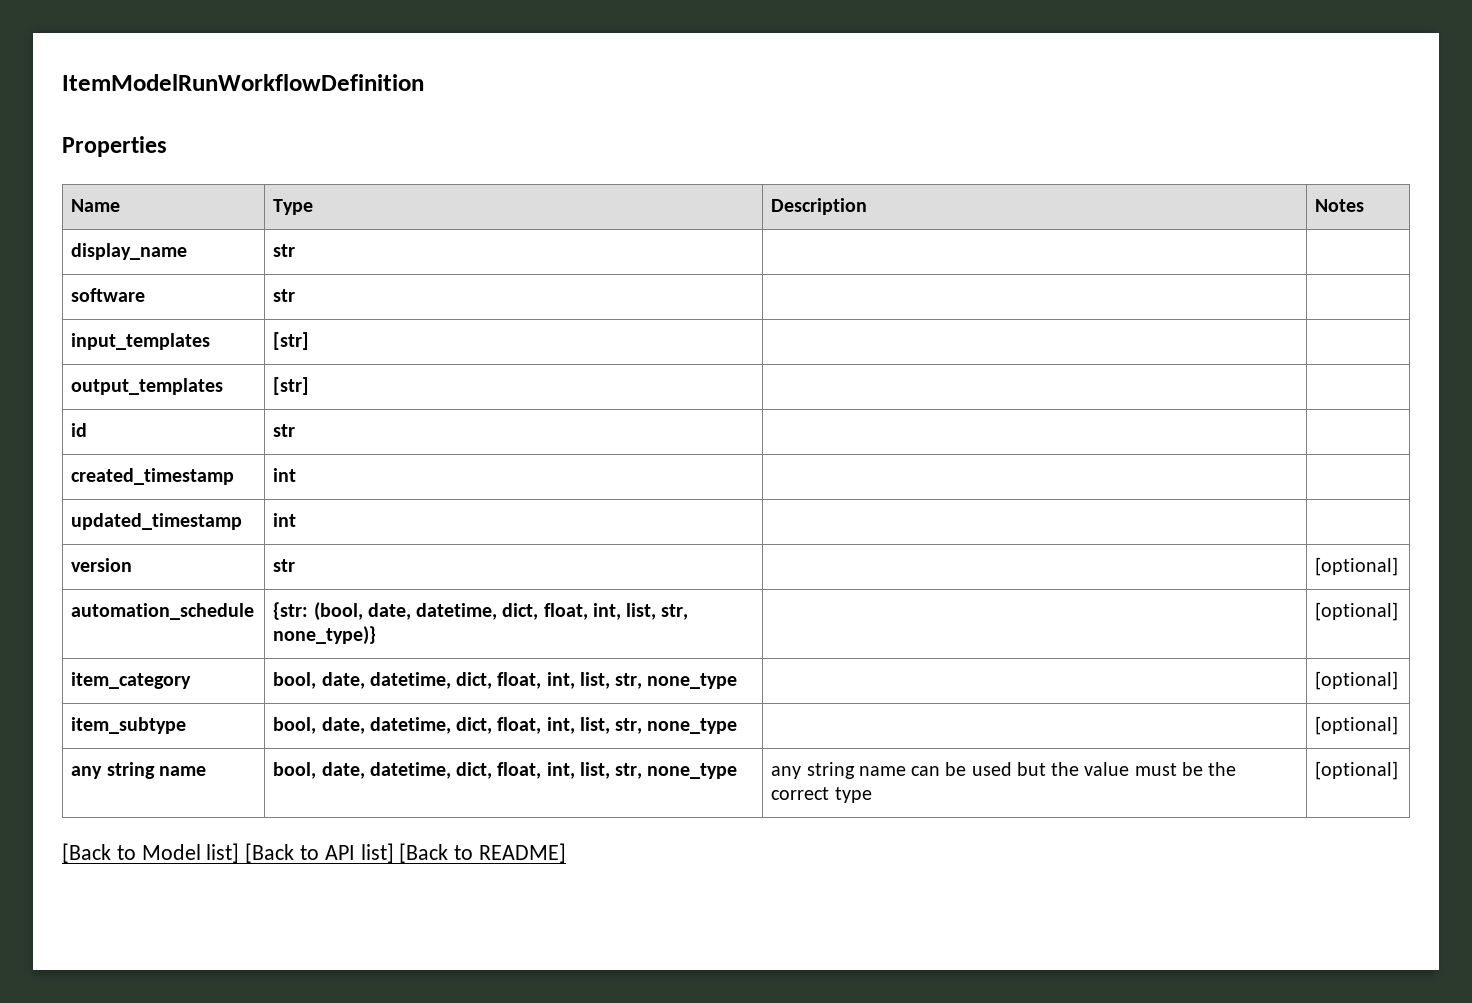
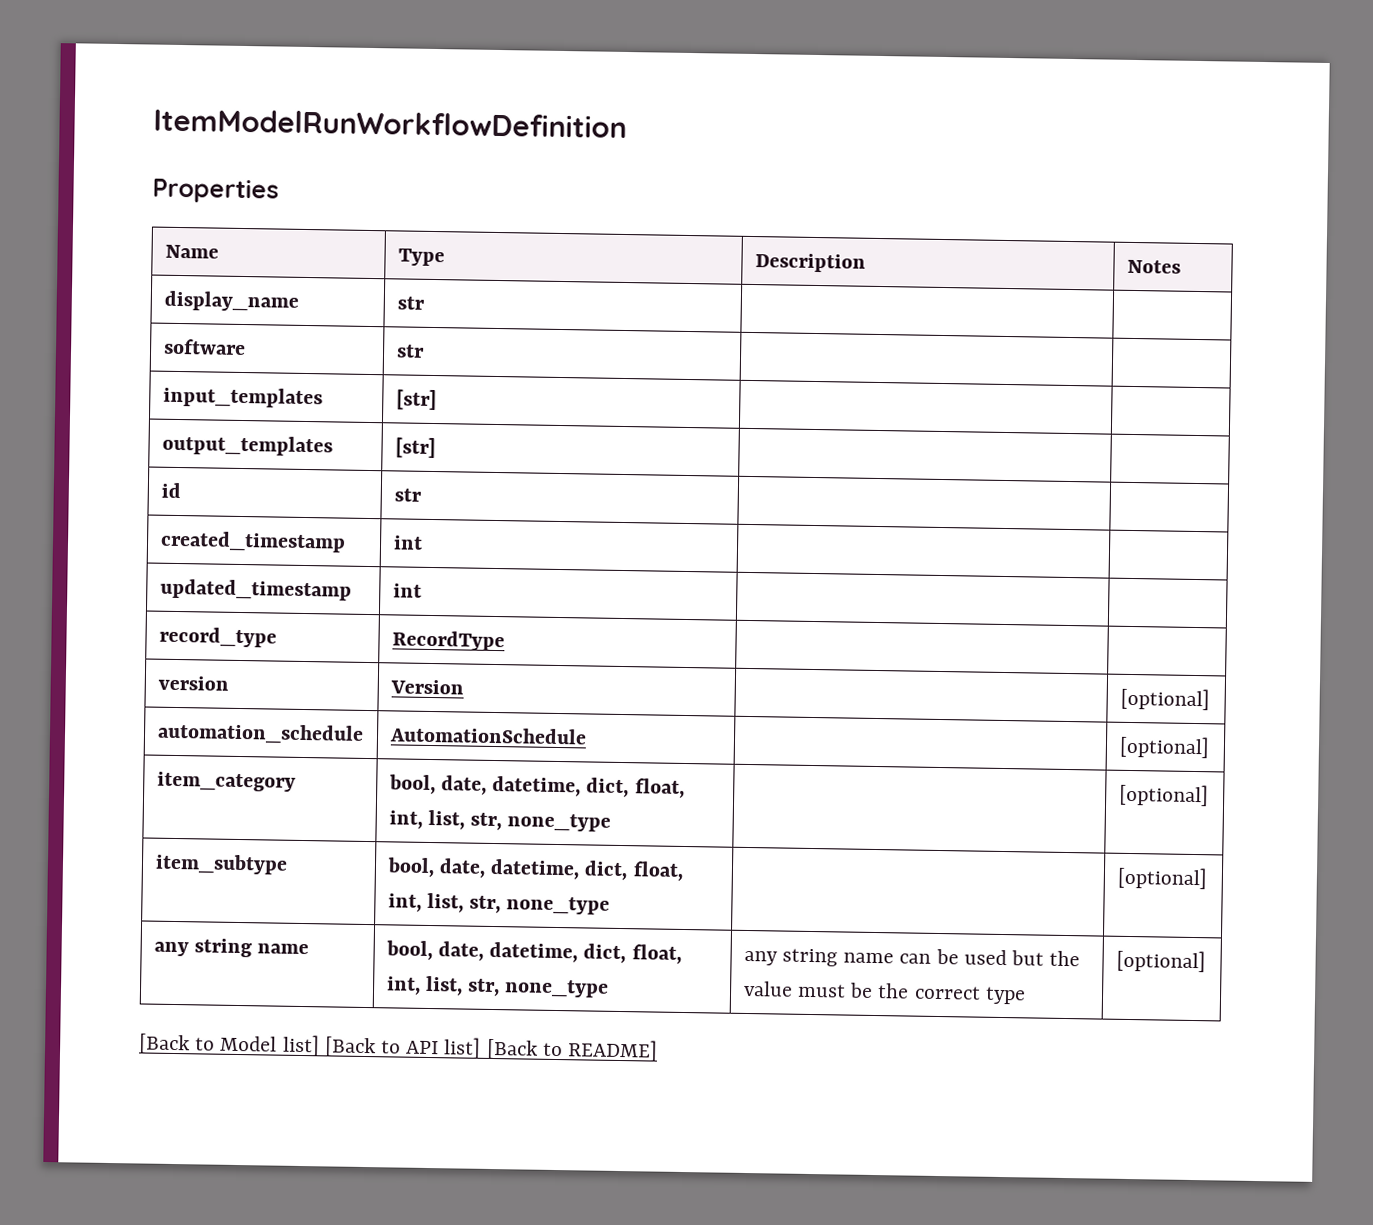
(297, 520) none -> [158,626,277,648] [391,630,505,652] // record_type | RecordType | |
[273,559,296,572] str -> [389,679,464,695] Version
[273,602,689,621] [273,626,377,645] {str: (bool, date, datetime, dict, float, int, list, str, none_type)} -> [388,726,587,745] AutomationSchedule

